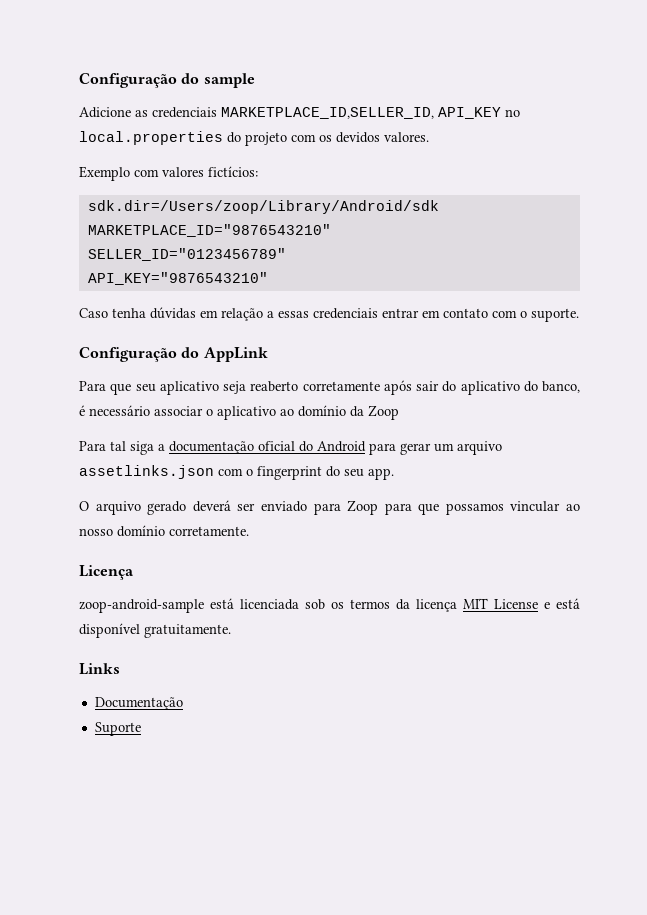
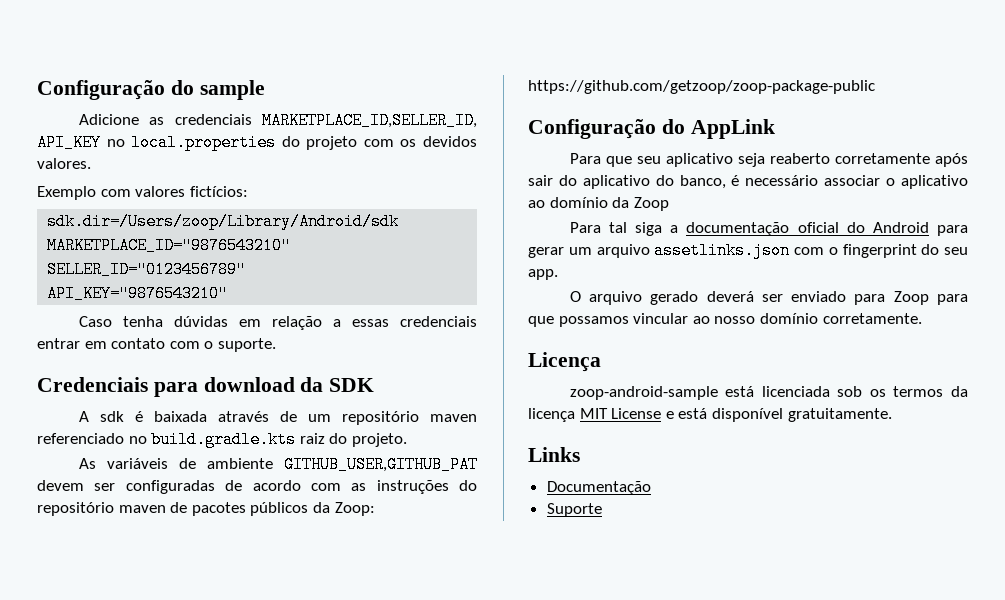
(579, 315) none -> [37,377,375,397] [78,411,477,425] [37,431,407,448] [78,456,478,473] [37,480,477,494] [37,502,375,516] [528,80,875,94] // Credenciais para download da SDK // A sdk é baixada através de um repositório maven referenciado no build.gradle.kts raiz do projeto. // As variáveis de ambiente GITHUB_USER,GITHUB_PAT devem ser configuradas de acordo com as instruções do repositório maven de pacotes públicos da Zoop: https://github.com/getzoop/zoop-package-public

